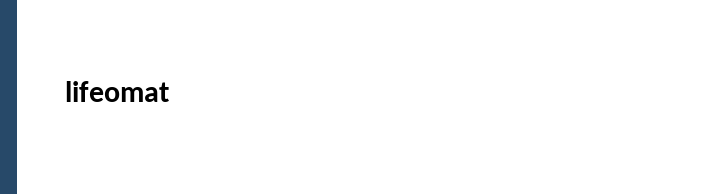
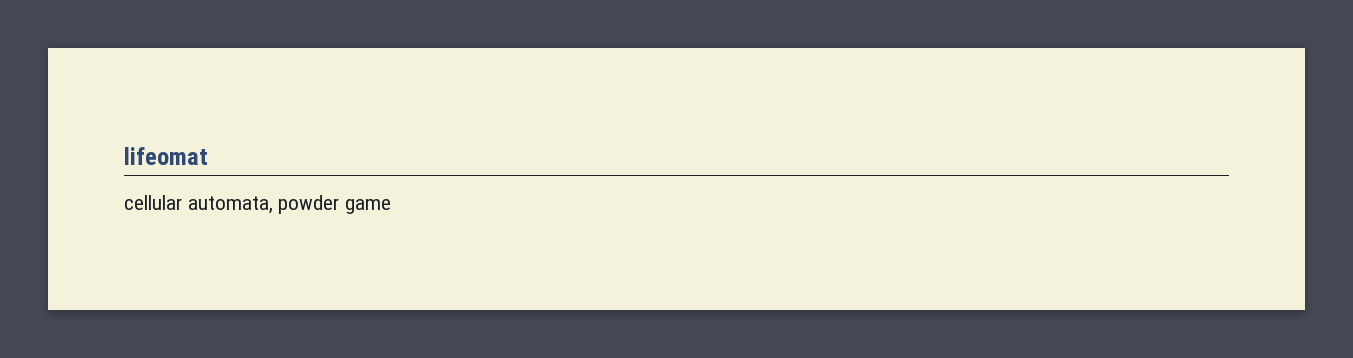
(169, 91) none -> [124,195,392,214] // cellular automata, powder game

